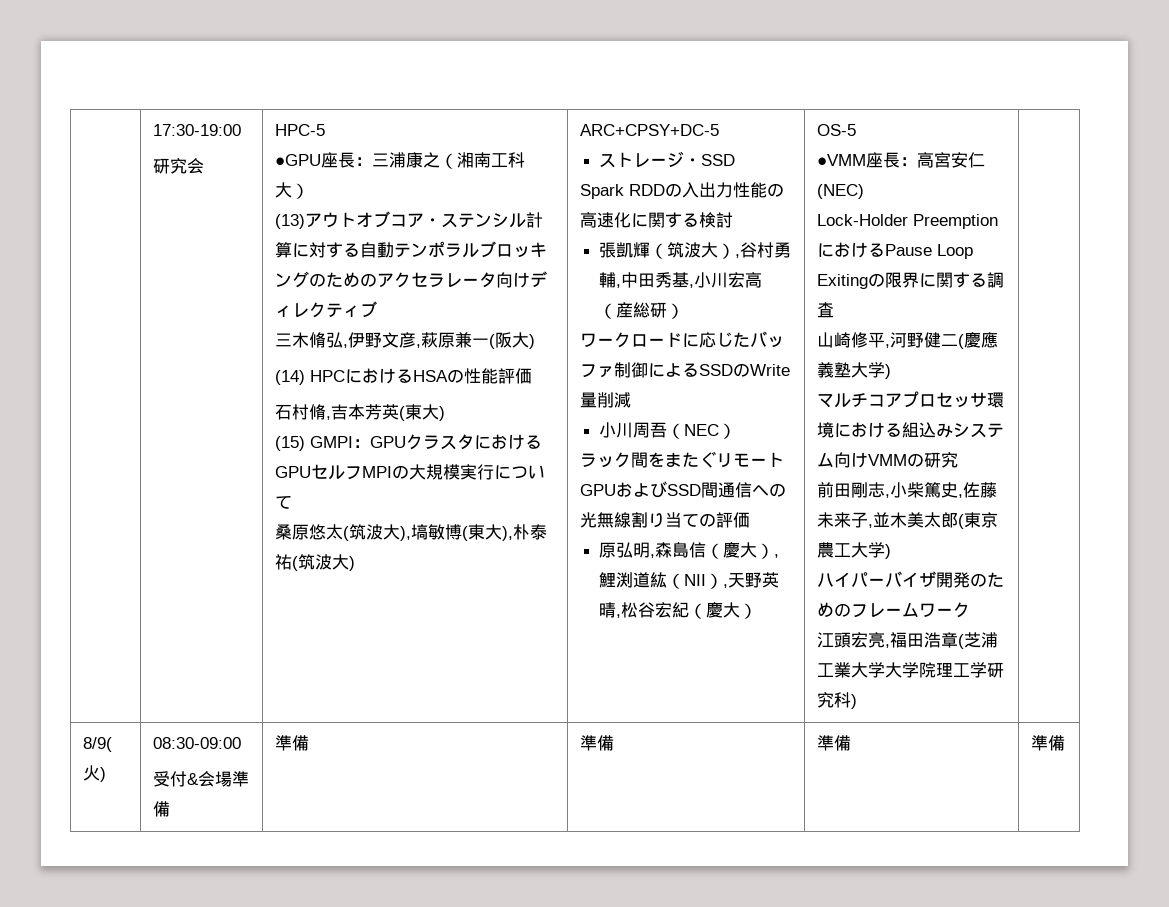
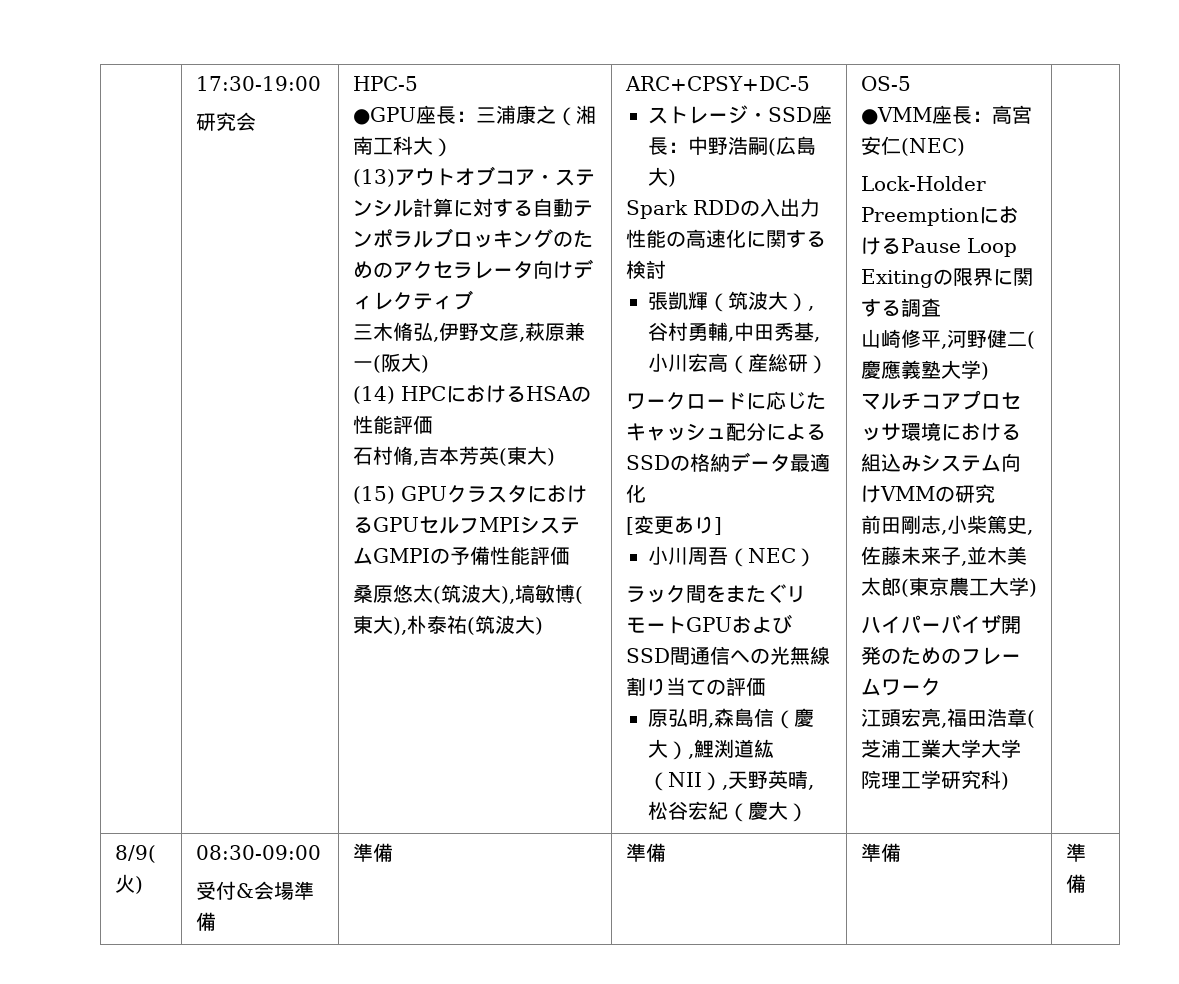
[310,436,371,448] GMPI： -> (395, 495) none
[392,464,546,480] [275,495,293,509] の大規模実行について -> [519,516,580,534] [352,546,570,565] システムGMPIの予備性能評価
(736, 160) none -> [811,105,832,124] [647,136,816,156] [647,167,676,187] 座長：中野浩嗣(広島大)
[750,331,785,348] [580,362,791,378] [580,392,632,408] バッファ制御によるSSDのWrite量削減 -> [625,422,826,441] [625,452,830,472] [625,484,646,503] [625,515,722,535] キャッシュ配分によるSSDの格納データ最適化 // [変更あり]

